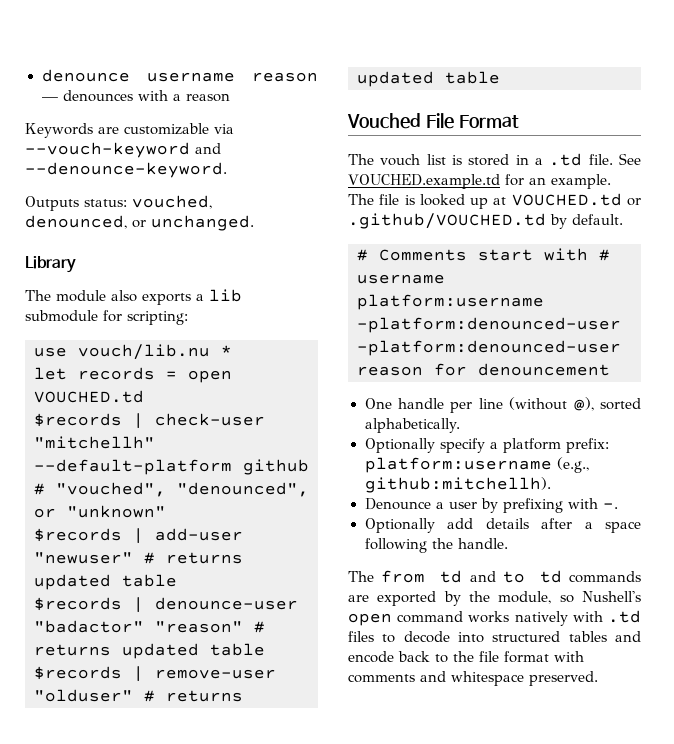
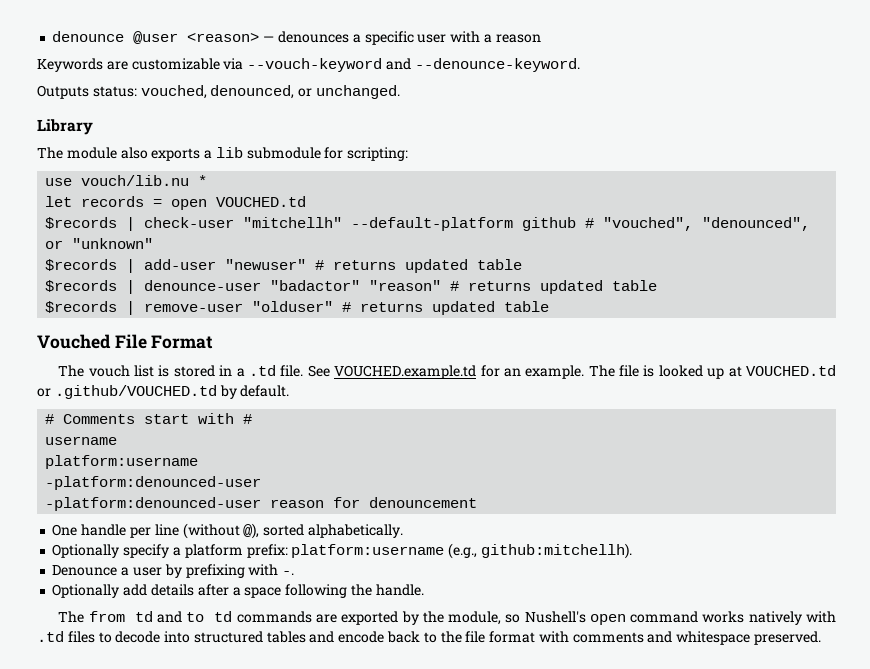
[146,72,318,82] [41,90,133,102] username reason — denounces -> [133,31,447,45] @user <reason> — denounces a specific user

